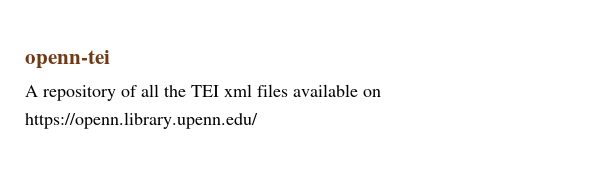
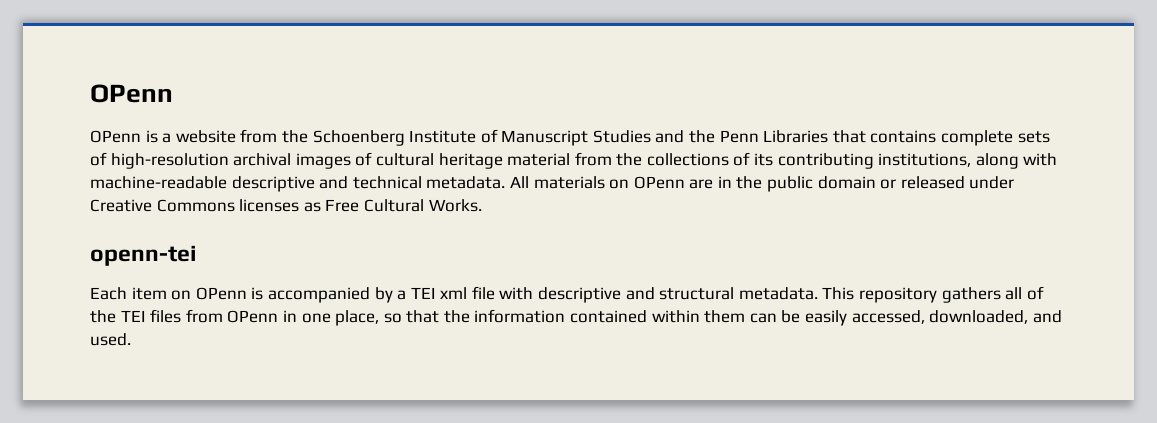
[25,50,110,69] [25,84,381,101] [25,112,258,129] openn-tei // A repository of all the TEI xml files available on https://openn.library.upenn.edu/ -> [90,84,173,103] [90,129,1050,146] [90,152,1058,169] [90,176,1015,192] [90,199,482,212] [90,245,196,266] [90,286,1044,303] [90,309,1062,326] [90,333,131,346] OPenn // OPenn is a website from the Schoenberg Institute of Manuscript Studies and the Penn Libraries that contains complete sets of high-resolution archival images of cultural heritage material from the collections of its contributing institutions, along with machine-readable descriptive and technical metadata. All materials on OPenn are in the public domain or released under Creative Commons licenses as Free Cultural Works. // openn-tei // Each item on OPenn is accompanied by a TEI xml file with descriptive and structural metadata. This repository gathers all of the TEI files from OPenn in one place, so that the information contained within them can be easily accessed, downloaded, and used.

